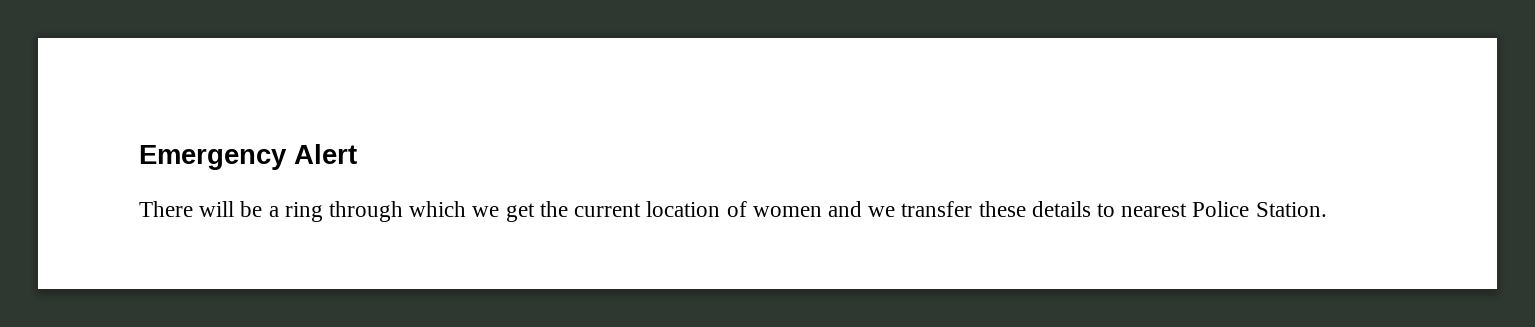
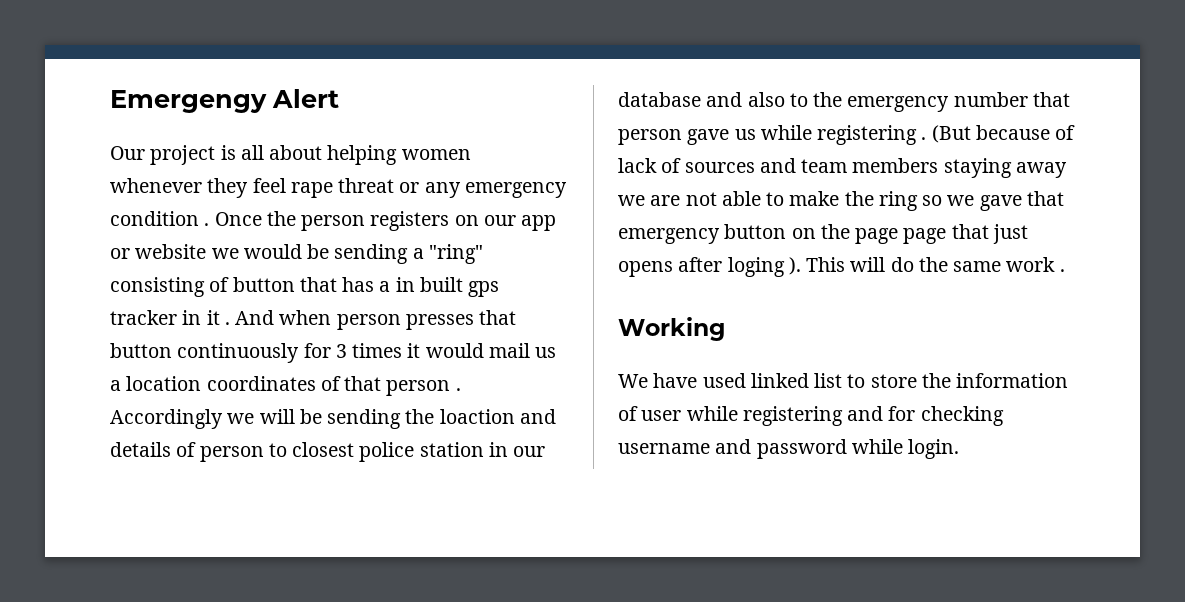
[139,145,287,170] Emergency -> [110,90,267,113] Emergengy
[139,201,1327,222] There will be a ring through which we get the current location of women and we transfer these details to nearest Police Station. -> [110,145,471,165] [110,178,567,198] [110,211,557,231] [110,244,483,264] [110,277,500,297] [110,310,517,330] [110,343,557,363] [110,376,461,396] [110,409,556,429] [110,442,546,462] [618,92,1070,112] [618,125,1076,145] [618,158,1067,178] [618,191,1064,211] [618,224,1028,244] [618,257,1065,277] [618,317,725,341] [618,373,1069,388] [618,406,1004,426] [618,439,960,459] Our project is all about helping women whenever they feel rape threat or any emergency condition . Once the person registers on our app or website we would be sending a "ring" consisting of button that has a in built gps tracker in it . And when person presses that button continuously for 3 times it would mail us a location coordinates of that person . Accordingly we will be sending the loaction and details of person to closest police station in our database and also to the emergency number that person gave us while registering . (But because of lack of sources and team members staying away we are not able to make the ring so we gave that emergency button on the page page that just opens after loging ). This will do the same work . // Working // We have used linked list to store the information of user while registering and for checking username and password while login.

